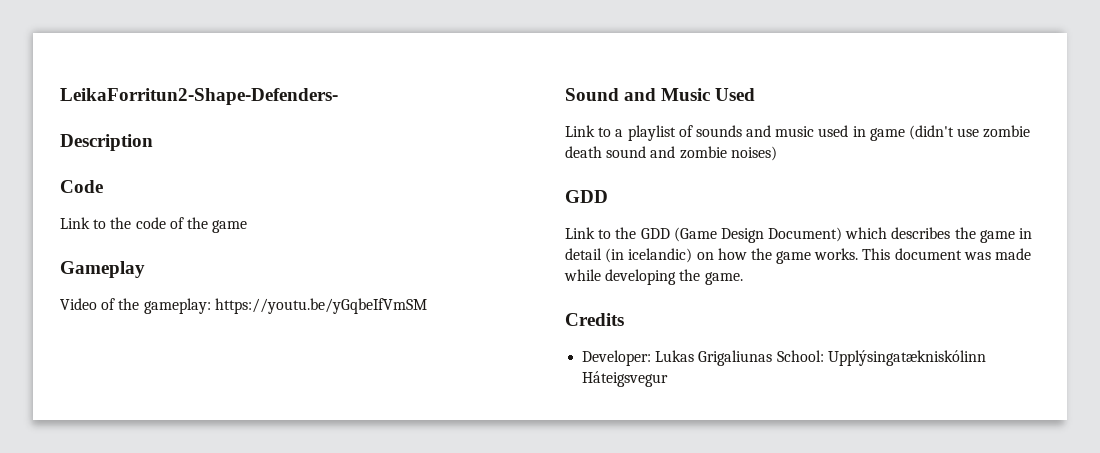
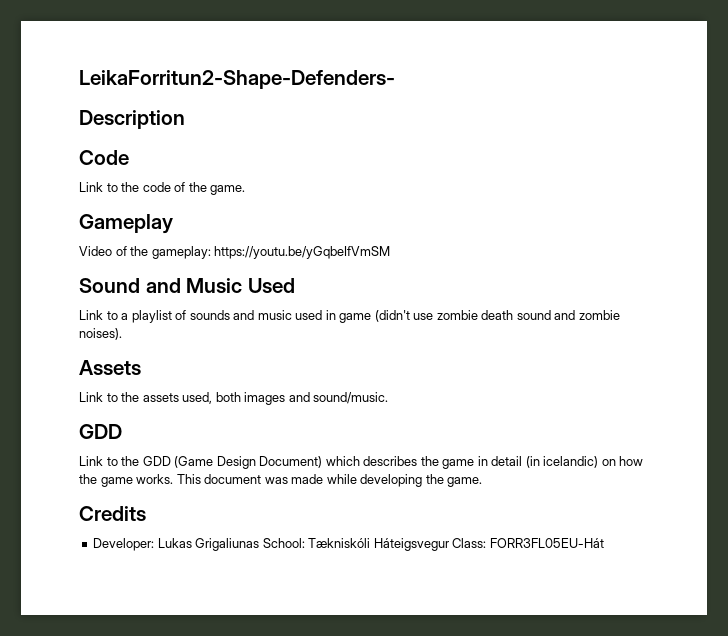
[212,220,248,233] game -> [210,185,246,195] game.
[730,146,777,161] noises) -> [79,328,122,340] [79,360,141,375] [79,392,389,405] noises). // Assets // Link to the assets used, both images and sound/music.
[827,350,986,366] [582,371,669,387] Upplýsingatækniskólinn Háteigsvegur -> [308,538,604,551] Tækniskóli Háteigsvegur Class: FORR3FL05EU-Hát

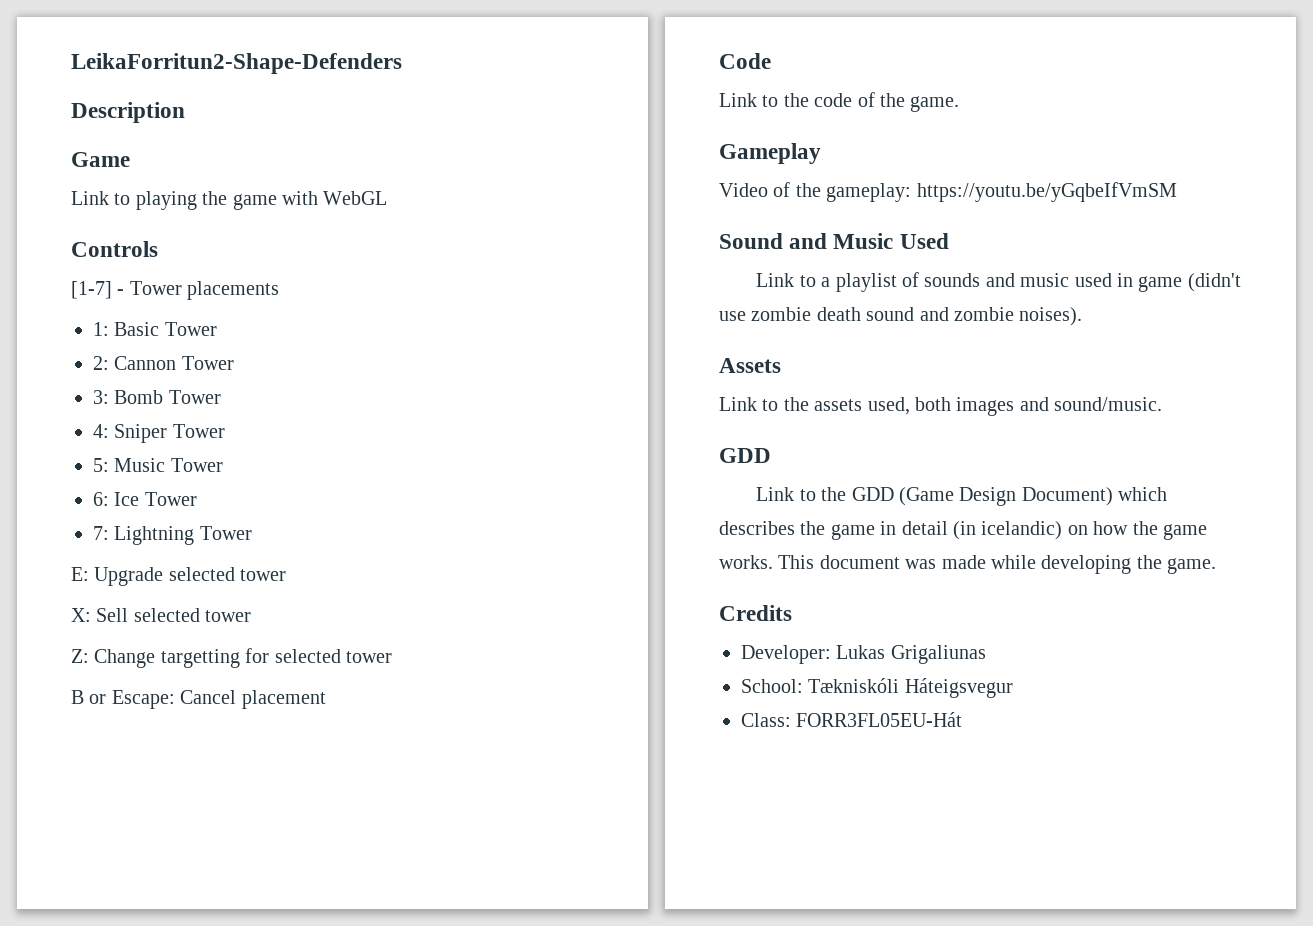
[79,70,395,89] LeikaForritun2-Shape-Defenders- -> [71,53,402,74] LeikaForritun2-Shape-Defenders
(185, 119) none -> [71,152,130,167] [71,191,388,210] [71,241,158,257] [71,281,280,300] [93,322,217,336] [93,356,234,370] [93,390,221,404] [93,424,225,443] [93,458,223,472] [93,492,197,506] [93,526,252,545] [71,567,287,586] [71,608,252,622] [71,648,392,668] [71,690,326,709] // Game // Link to playing the game with WebGL // Controls // [1-7] - Tower placements // 1: Basic Tower // 2: Cannon Tower // 3: Bomb Tower // 4: Sniper Tower // 5: Music Tower // 6: Ice Tower // 7: Lightning Tower // E: Upgrade selected tower // X: Sell selected tower // Z: Change targetting for selected tower // B or Escape: Cancel placement
(260, 544) none -> (986, 654) //
(449, 544) none -> (1013, 688) //

